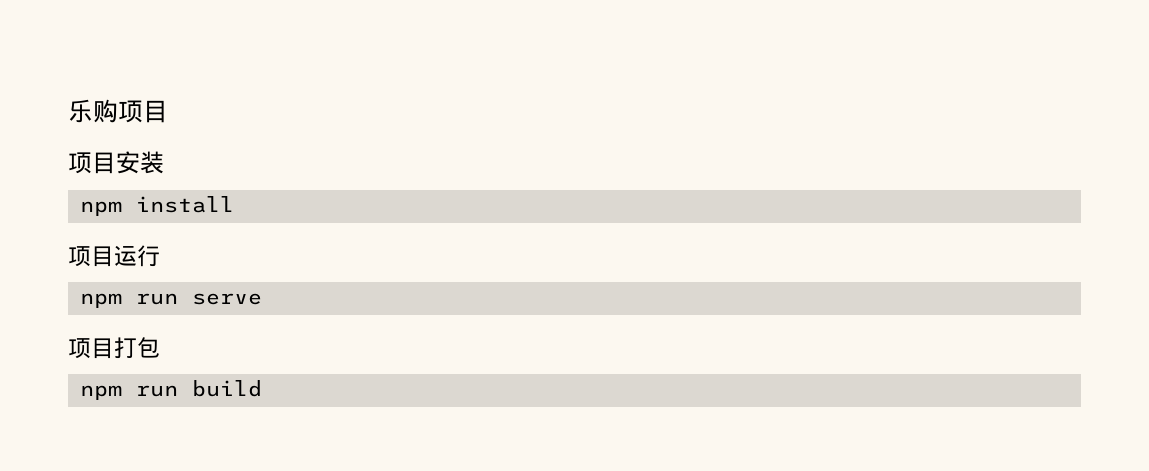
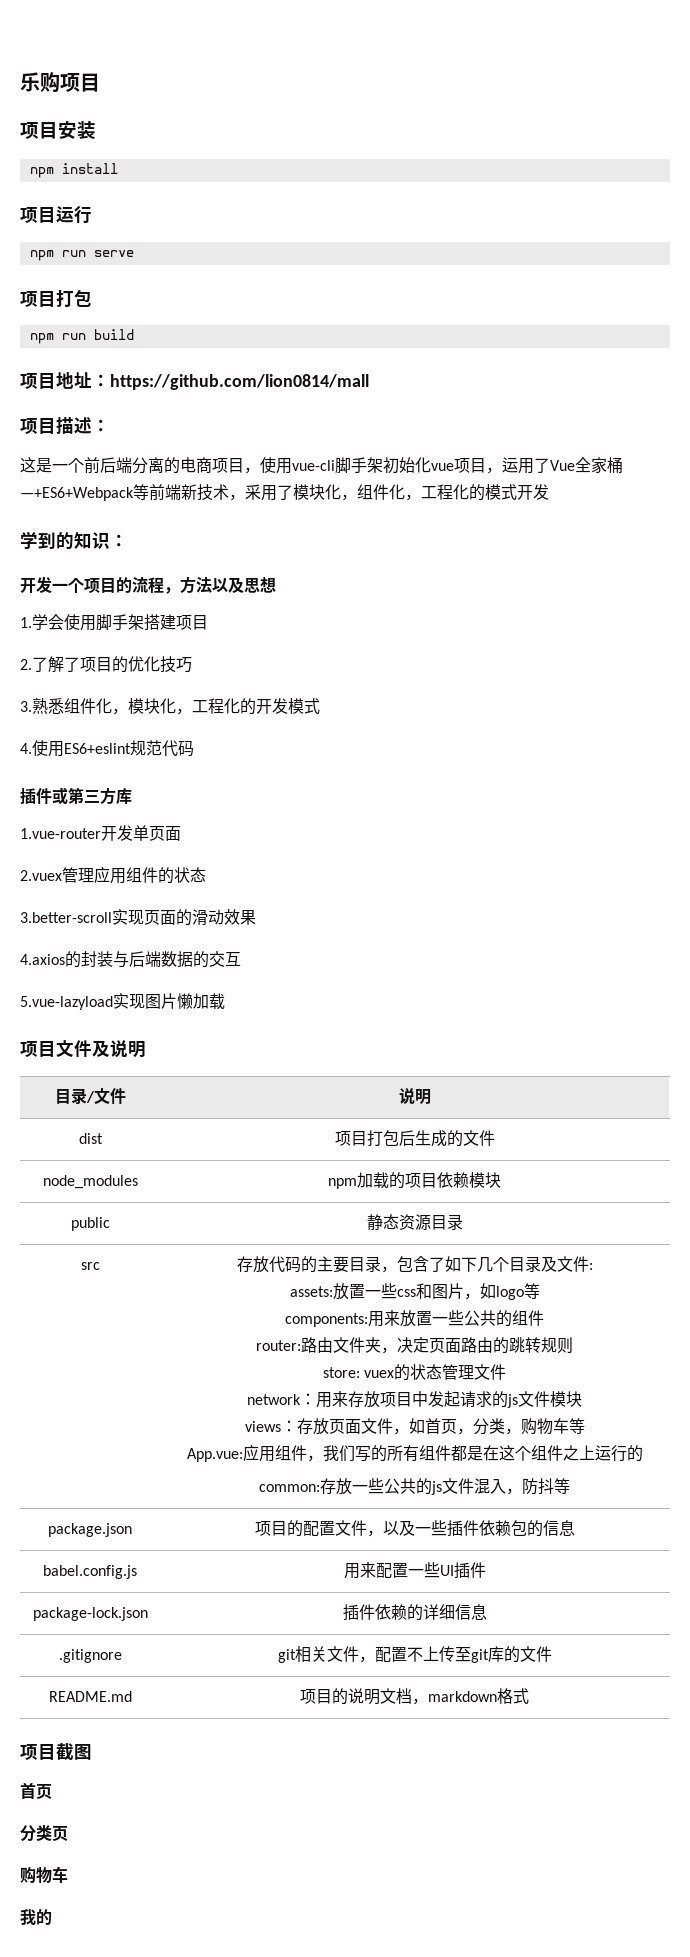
(262, 388) none -> [20,372,369,390] [20,417,110,434] [20,457,623,474] [20,484,549,501] [20,531,128,549] [20,576,276,594] [20,614,208,631] [20,656,192,673] [20,698,320,715] [20,740,194,757] [20,787,132,805] [20,825,181,841] [20,866,206,884] [20,909,256,926] [20,951,241,968] [20,993,225,1010] [20,1040,146,1058] [54,1088,126,1105] [398,1088,431,1105] [78,1133,103,1144] [334,1130,495,1147] [42,1175,138,1189] [328,1172,501,1189] [70,1217,110,1231] [366,1214,463,1231] [80,1262,100,1270] [236,1256,593,1273] [289,1283,540,1300] [285,1310,544,1327] [256,1337,573,1354] [322,1364,507,1381] [247,1391,582,1408] [244,1418,585,1435] [186,1444,643,1462] [259,1478,570,1495] [48,1523,132,1537] [254,1520,575,1537] [43,1565,137,1579] [343,1562,486,1579] [32,1607,148,1621] [342,1604,487,1621] [58,1649,122,1663] [277,1646,552,1663] [48,1691,132,1702] [300,1688,529,1705] [20,1743,92,1760] [20,1782,52,1800] [20,1825,68,1842] [20,1866,68,1883] [20,1909,52,1925] // 项目地址：https://github.com/lion0814/mall // 项目描述： // 这是一个前后端分离的电商项目，使用vue-cli脚手架初始化vue项目，运用了Vue全家桶—+ES6+Webpack等前端新技术，采用了模块化，组件化，工程化的模式开发 // 学到的知识： // 开发一个项目的流程，方法以及思想 // 1.学会使用脚手架搭建项目 // 2.了解了项目的优化技巧 // 3.熟悉组件化，模块化，工程化的开发模式 // 4.使用ES6+eslint规范代码 // 插件或第三方库 // 1.vue-router开发单页面 // 2.vuex管理应用组件的状态 // 3.better-scroll实现页面的滑动效果 // 4.axios的封装与后端数据的交互 // 5.vue-lazyload实现图片懒加载 // 项目文件及说明 // 目录/文件 | 说明 // dist | 项目打包后生成的文件 // node_modules | npm加载的项目依赖模块 // public | 静态资源目录 // src | 存放代码的主要目录，包含了如下几个目录及文件: // assets:放置一些css和图片，如logo等 // components:用来放置一些公共的组件 // router:路由文件夹，决定页面路由的跳转规则 // store: vuex的状态管理文件 // network：用来存放项目中发起请求的js文件模块 // views：存放页面文件，如首页，分类，购物车等 // App.vue:应用组件，我们写的所有组件都是在这个组件之上运行的 // common:存放一些公共的js文件混入，防抖等 // package.json | 项目的配置文件，以及一些插件依赖包的信息 // babel.config.js | 用来配置一些UI插件 // package-lock.json | 插件依赖的详细信息 // .gitignore | git相关文件，配置不上传至git库的文件 // README.md | 项目的说明文档，markdown格式 // 项目截图 // 首页 // 分类页 // 购物车 // 我的

